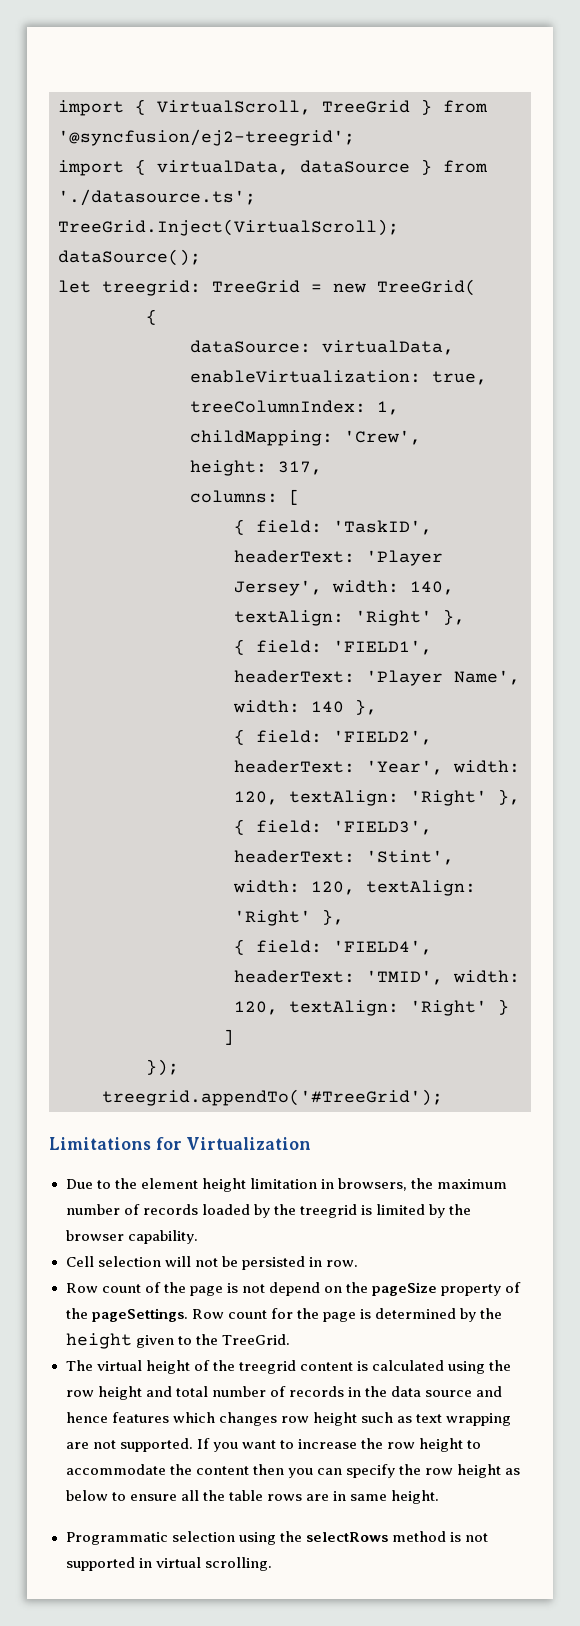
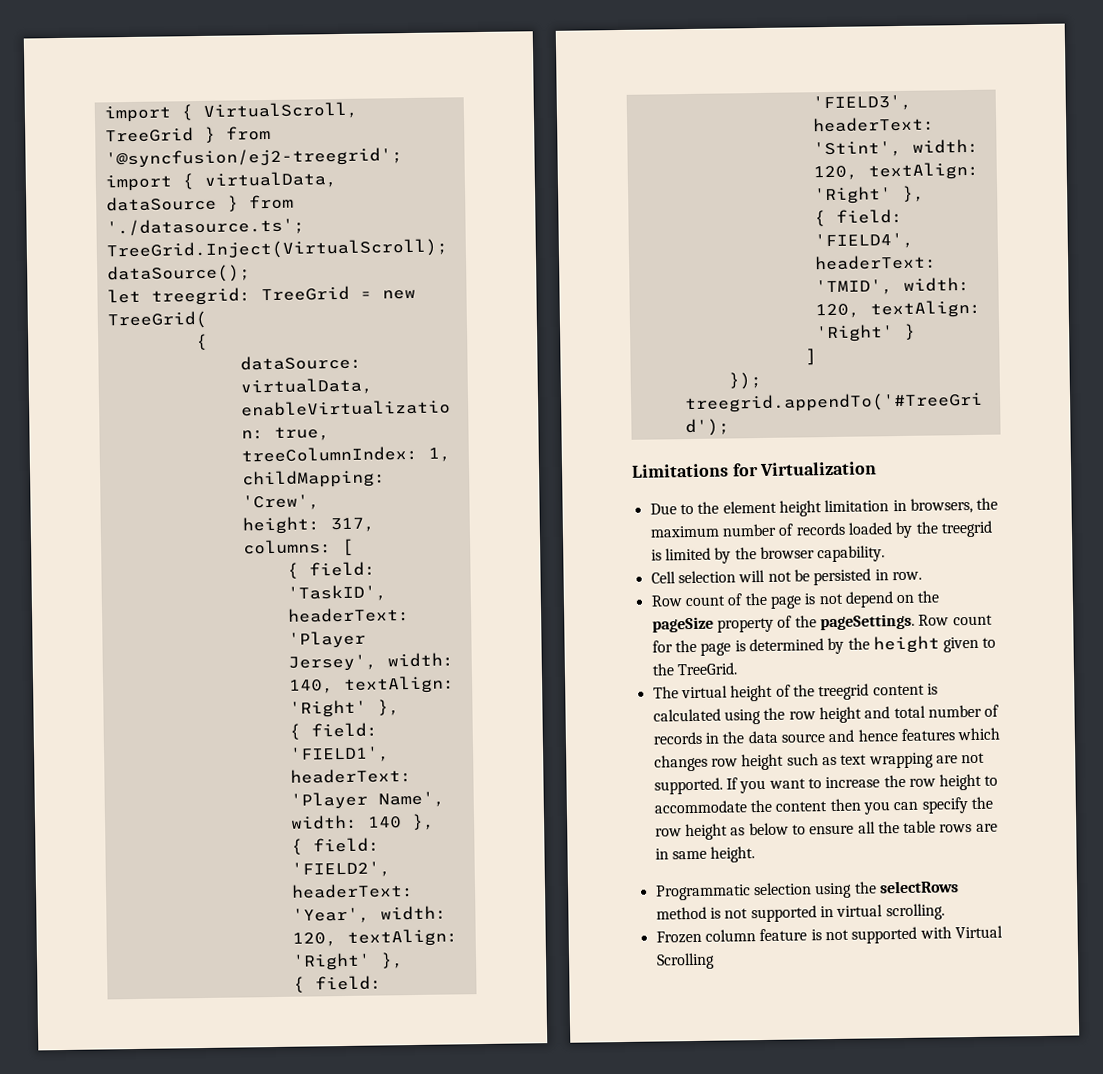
(272, 1564) none -> [655,925,1003,944] [655,952,715,970] // Frozen column feature is not supported with Virtual Scrolling

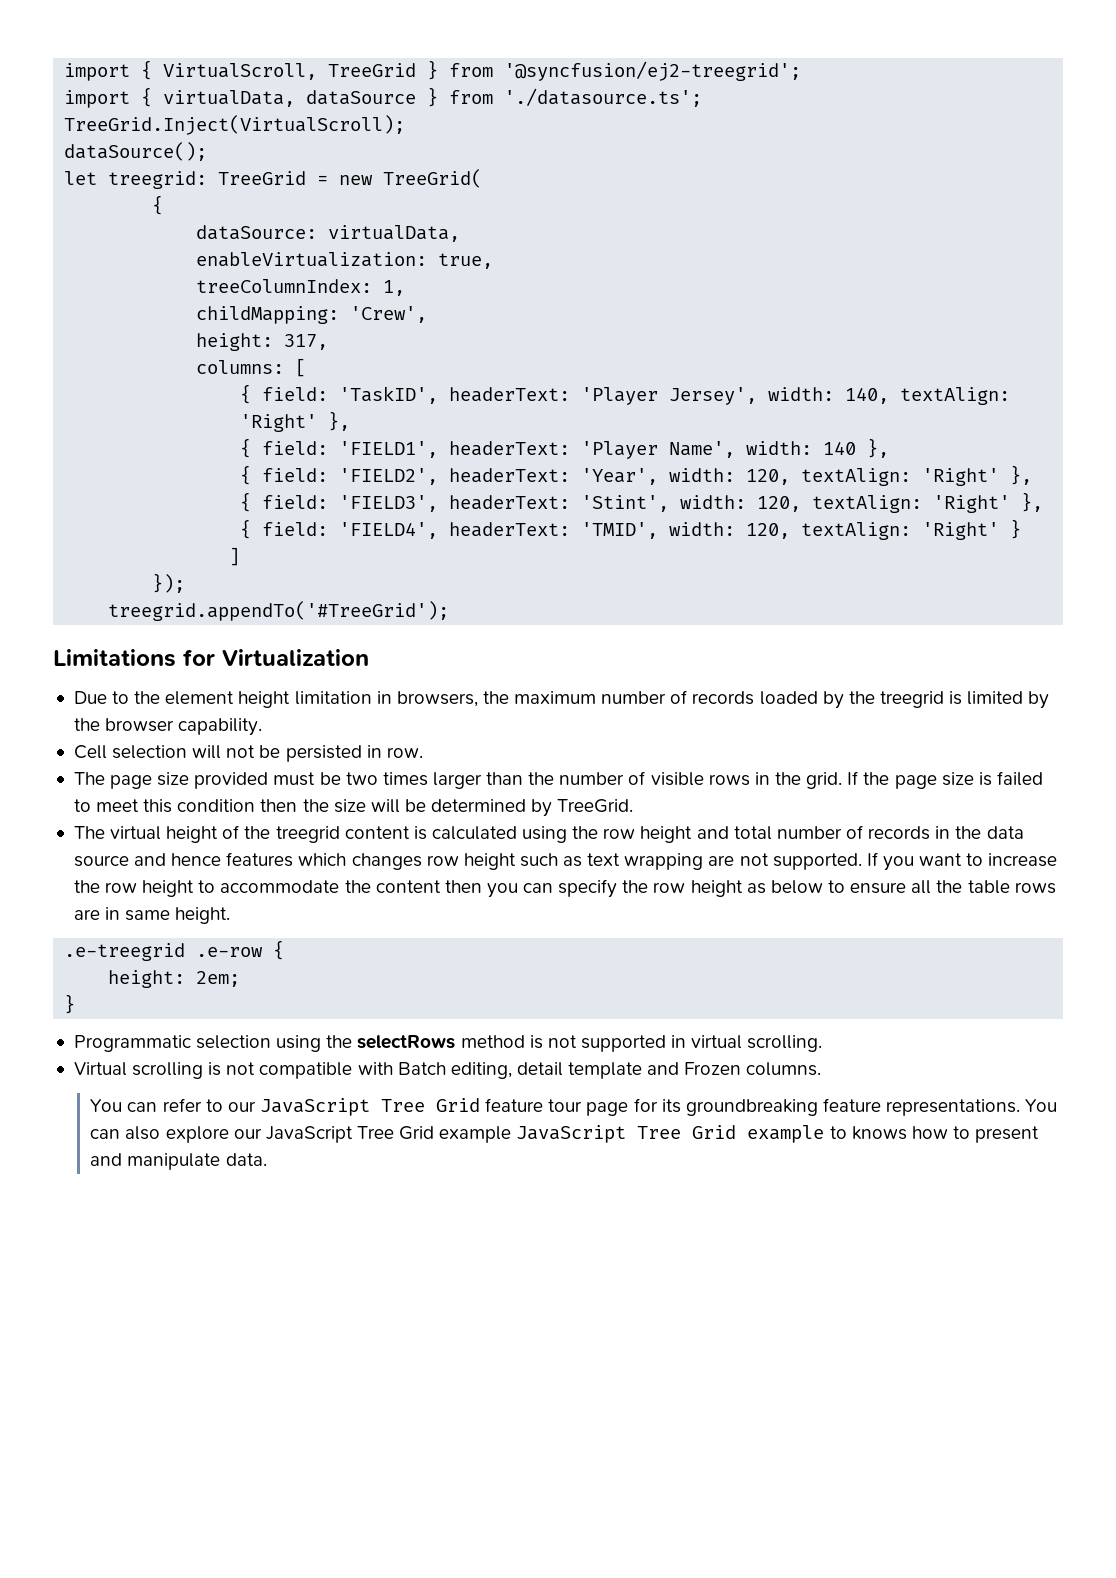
[650,590,940,609] [651,613,993,633] [651,635,997,656] [651,663,674,676] Row count of the page is not depend on the pageSize property of the pageSettings. Row count for the page is determined by the height given to the -> [73,771,1043,789] [73,799,553,817] The page size provided must be two times larger than the number of visible rows in the grid. If the page size is failed to meet this condition then the size will be determined by
(756, 854) none -> [64,940,285,961] [108,970,241,988] [64,994,76,1014] // .e-treegrid .e-row { // height: 2em; // }
[655,925,1003,944] [655,952,715,970] Frozen column feature is not supported with Virtual Scrolling -> [73,1062,822,1079] [90,1098,1058,1116] [90,1125,1040,1143] [90,1153,267,1170] Virtual scrolling is not compatible with Batch editing, detail template and Frozen columns. // You can refer to our JavaScript Tree Grid feature tour page for its groundbreaking feature representations. You can also explore our JavaScript Tree Grid example JavaScript Tree Grid example to knows how to present and manipulate data.

